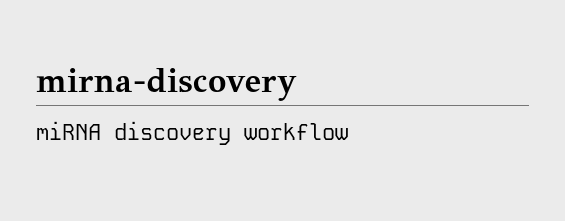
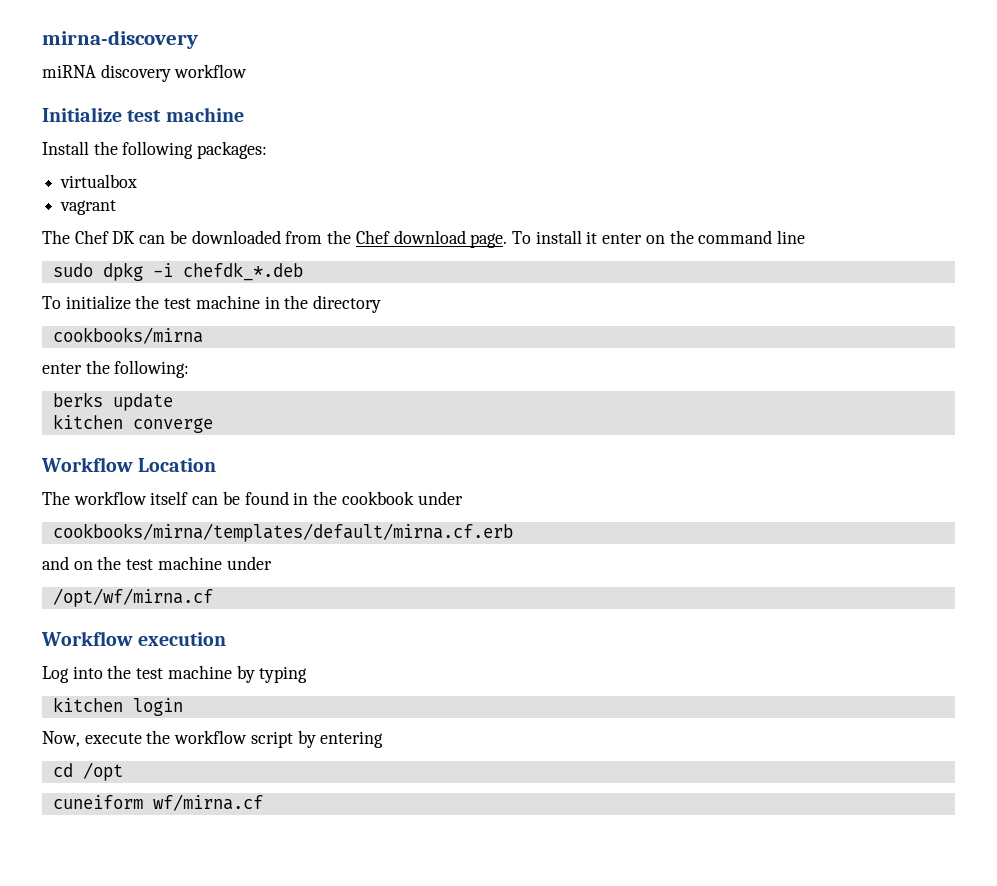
(348, 131) none -> [42,107,244,122] [42,141,268,159] [60,174,138,188] [60,200,117,215] [42,230,806,248] [52,262,303,281] [42,295,382,313] [52,327,203,344] [42,360,190,378] [52,392,173,411] [52,414,213,433] [41,457,217,472] [42,491,463,505] [52,523,513,542] [42,556,272,570] [52,588,213,607] [41,631,227,646] [42,665,308,683] [52,697,183,716] [42,730,384,748] [52,762,123,781] [52,794,263,811] // Initialize test machine // Install the following packages: // virtualbox // vagrant // The Chef DK can be downloaded from the Chef download page. To install it enter on the command line // sudo dpkg -i chefdk_*.deb // To initialize the test machine in the directory // cookbooks/mirna // enter the following: // berks update // kitchen converge // Workflow Location // The workflow itself can be found in the cookbook under // cookbooks/mirna/templates/default/mirna.cf.erb // and on the test machine under // /opt/wf/mirna.cf // Workflow execution // Log into the test machine by typing // kitchen login // Now, execute the workflow script by entering // cd /opt // cuneiform wf/mirna.cf

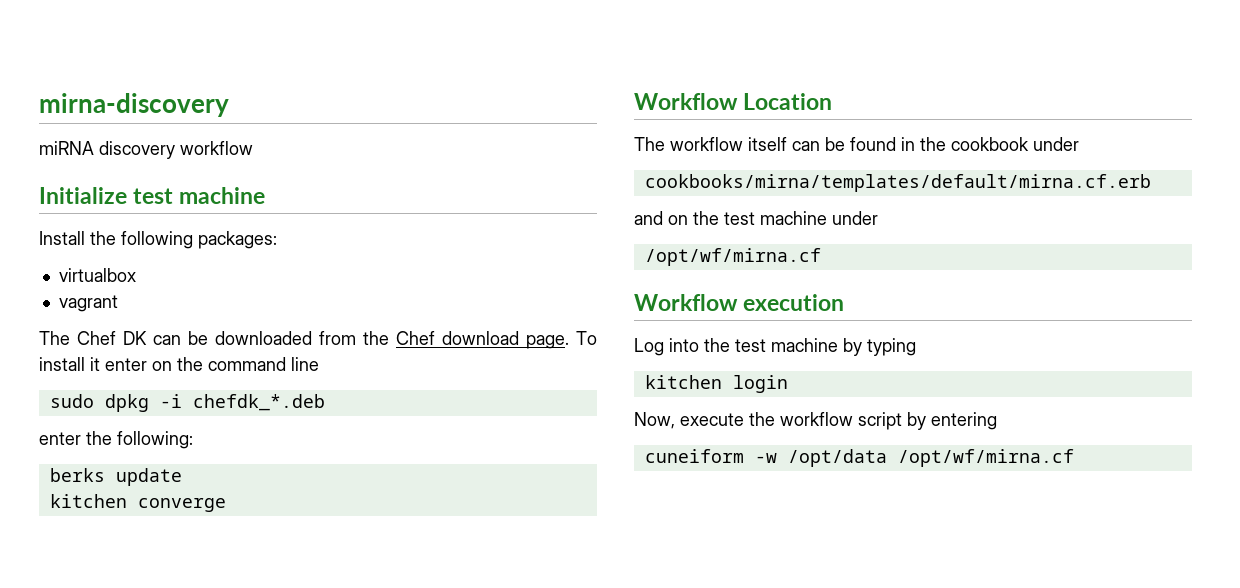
[42,295,382,313] [52,327,203,344] // To initialize the test machine in the directory // cookbooks/mirna -> (325, 402) none
[52,762,123,781] // cd /opt -> (997, 421) none
[152,794,263,811] wf/mirna.cf -> [754,449,1074,467] -w /opt/data /opt/wf/mirna.cf

